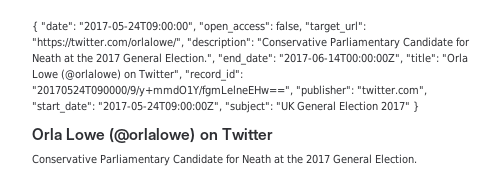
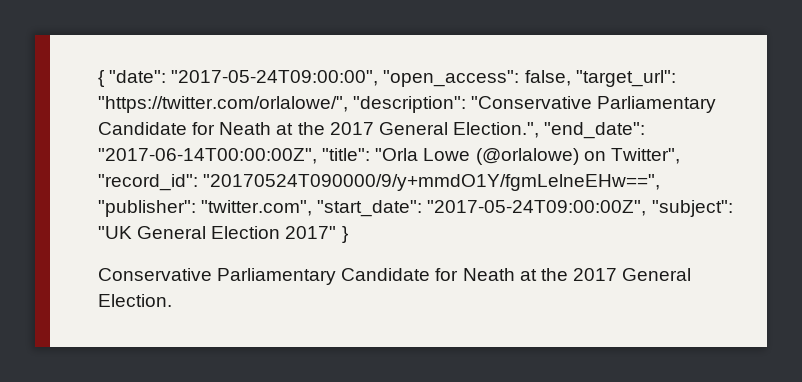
[32,128,273,143] // Orla Lowe (@orlalowe) on Twitter -> (348, 234) none

